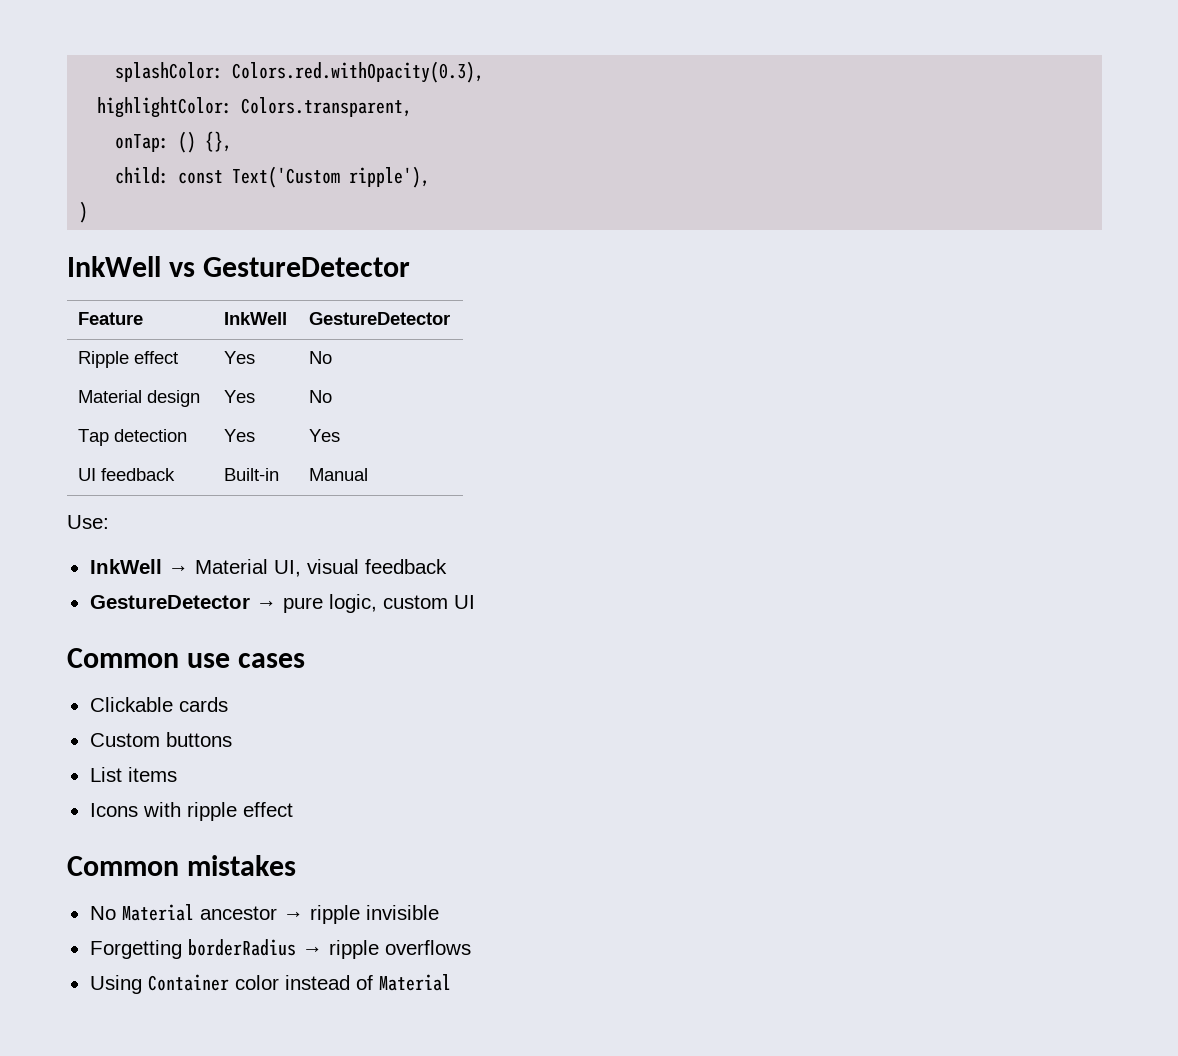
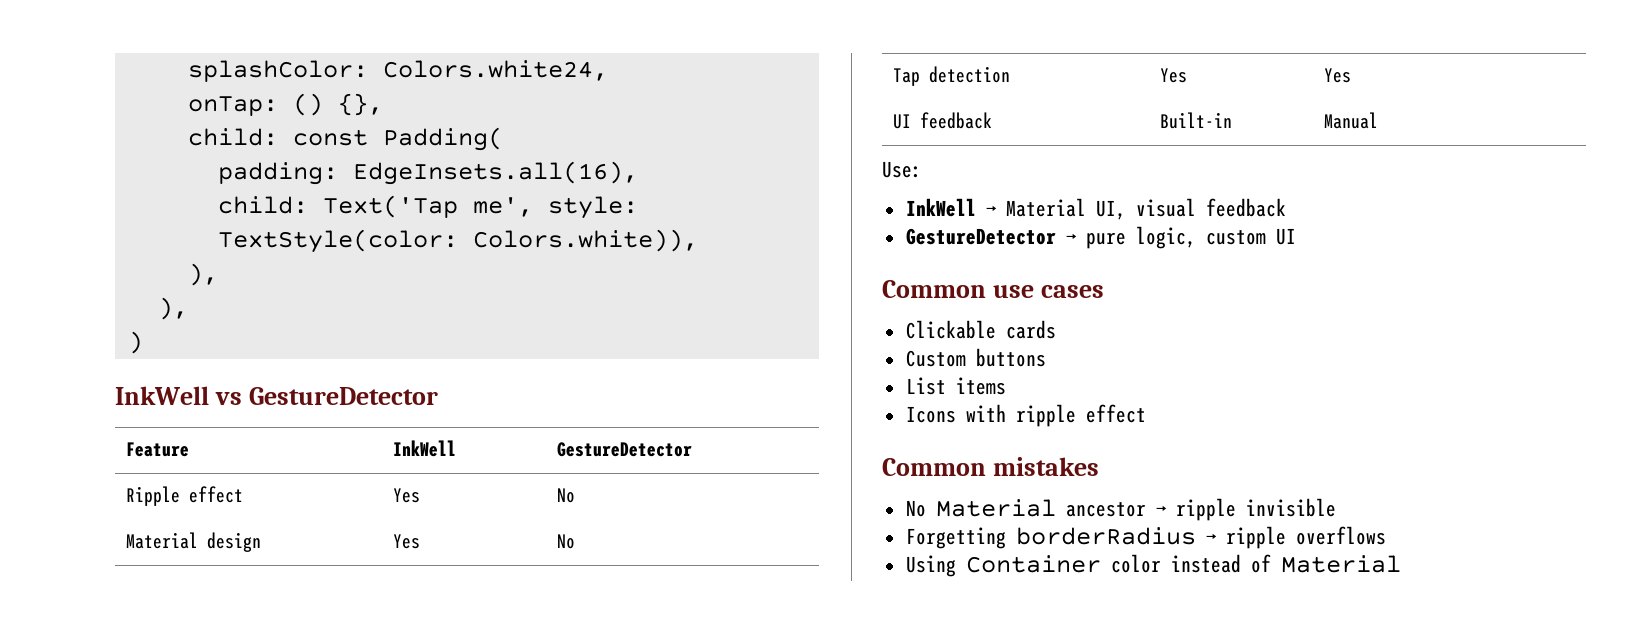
[232,61,485,83] [97,97,413,118] Colors.red.withOpacity(0.3), // highlightColor: Colors.transparent, -> [382,60,608,81] Colors.white24,
[232,166,431,188] Text('Custom ripple'), -> [382,127,503,151] [217,161,638,185] [217,195,638,219] [217,229,698,253] [187,263,218,286] [157,297,188,320] Padding( // padding: EdgeInsets.all(16), // child: Text('Tap me', style: TextStyle(color: Colors.white)), // ), // ),

